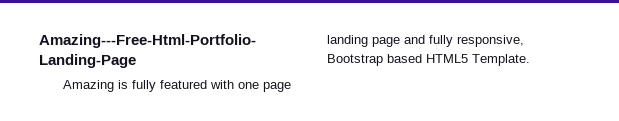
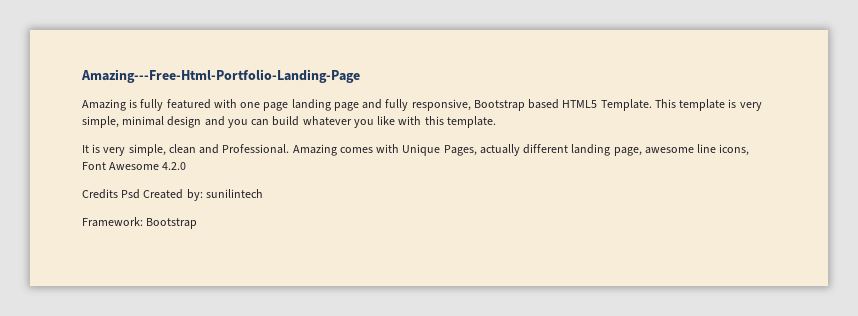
(530, 60) none -> [654,99,762,111] [82,116,496,128] [82,144,750,156] [82,162,187,170] [82,189,263,201] [82,217,198,229] This template is very simple, minimal design and you can build whatever you like with this template. // It is very simple, clean and Professional. Amazing comes with Unique Pages, actually different landing page, awesome line icons, Font Awesome 4.2.0 // Credits Psd Created by: sunilintech // Framework: Bootstrap

